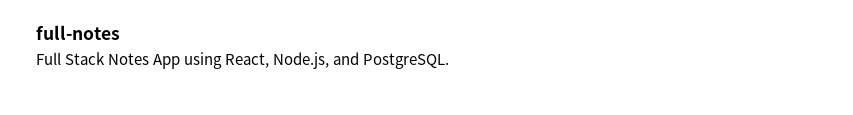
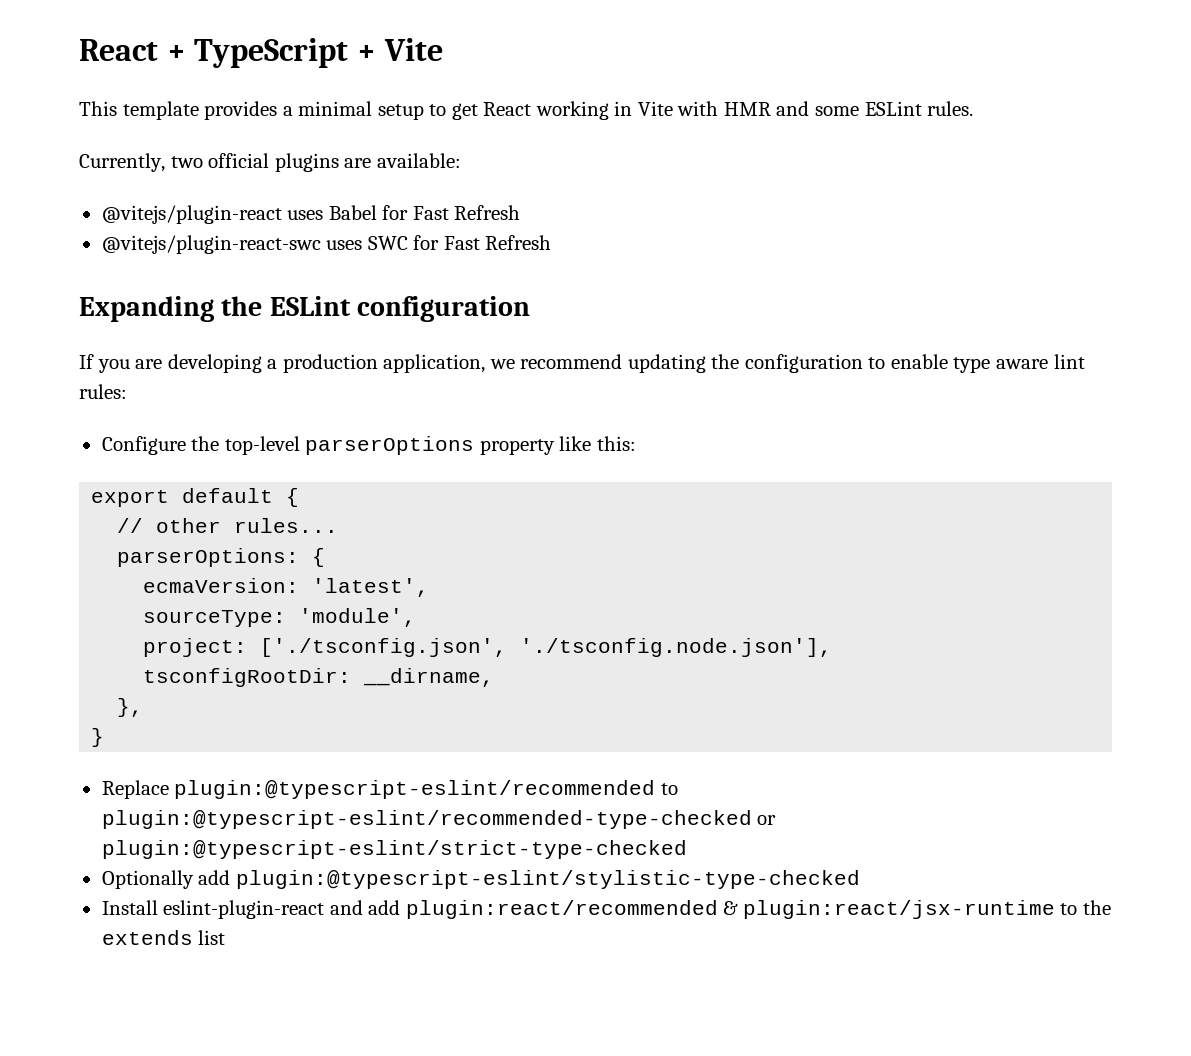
[36,25,120,40] [36,52,450,69] full-notes // Full Stack Notes App using React, Node.js, and PostgreSQL. -> [79,38,443,68] [79,101,974,120] [79,153,461,172] [101,205,521,224] [101,235,552,254] [79,296,531,322] [79,354,1085,373] [79,384,127,399] [101,436,636,455] [91,488,300,507] [117,518,339,533] [117,548,326,567] [143,578,430,597] [143,608,417,627] [143,638,833,657] [143,668,495,687] [117,698,144,717] [91,728,105,747] [101,780,678,799] [101,810,777,829] [101,840,687,859] [101,870,860,889] [101,900,1111,919] [101,930,226,945] React + TypeScript + Vite // This template provides a minimal setup to get React working in Vite with HMR and some ESLint rules. // Currently, two official plugins are available: // @vitejs/plugin-react uses Babel for Fast Refresh // @vitejs/plugin-react-swc uses SWC for Fast Refresh // Expanding the ESLint configuration // If you are developing a production application, we recommend updating the configuration to enable type aware lint rules: // Configure the top-level parserOptions property like this: // export default { // // other rules... // parserOptions: { // ecmaVersion: 'latest', // sourceType: 'module', // project: ['./tsconfig.json', './tsconfig.node.json'], // tsconfigRootDir: __dirname, // }, // } // Replace plugin:@typescript-eslint/recommended to plugin:@typescript-eslint/recommended-type-checked or plugin:@typescript-eslint/strict-type-checked // Optionally add plugin:@typescript-eslint/stylistic-type-checked // Install eslint-plugin-react and add plugin:react/recommended & plugin:react/jsx-runtime to the extends list

